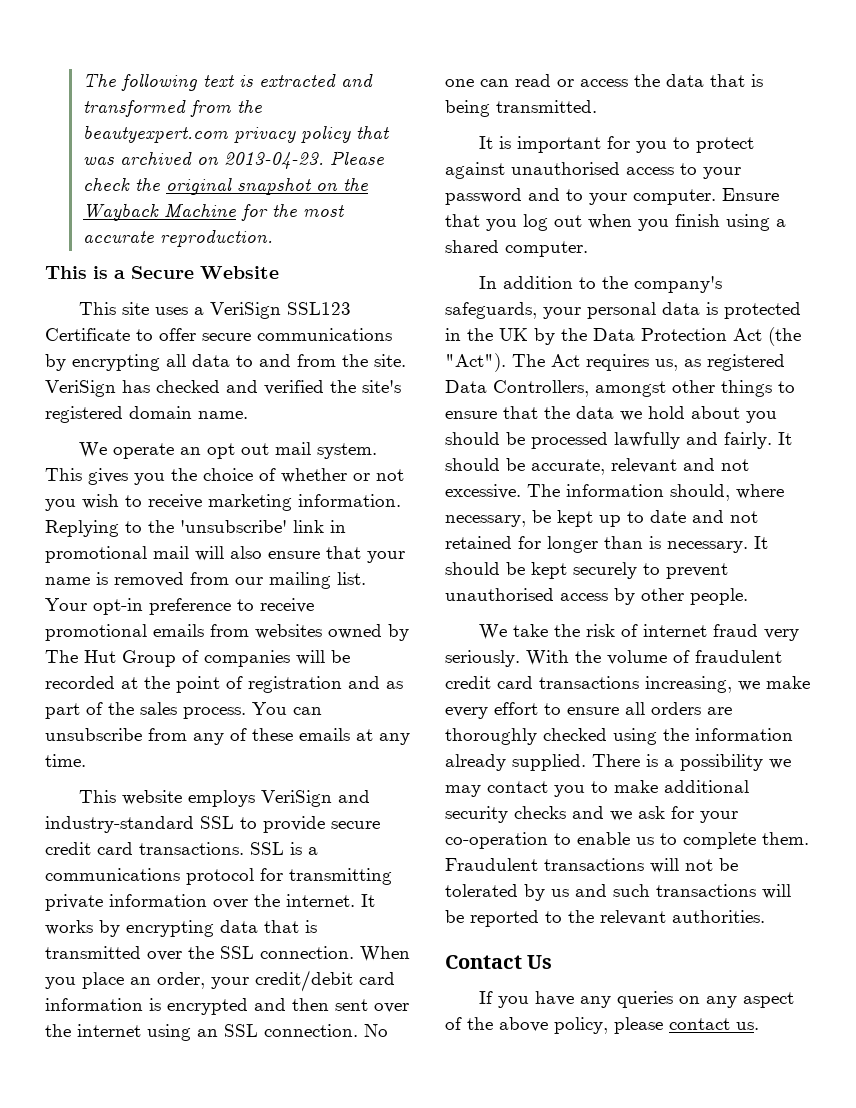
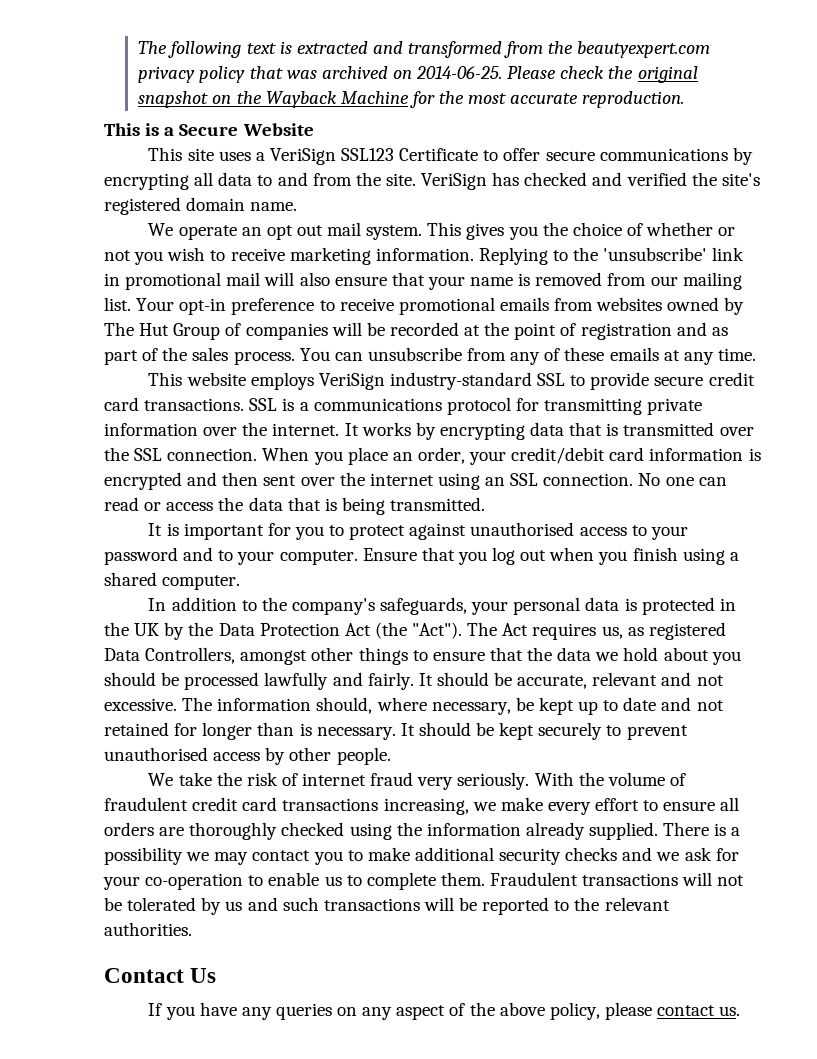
[223,152,324,169] 2013-04-23. -> [416,66,503,79] 2014-06-25.
[337,790,370,803] and -> (385, 381) none

